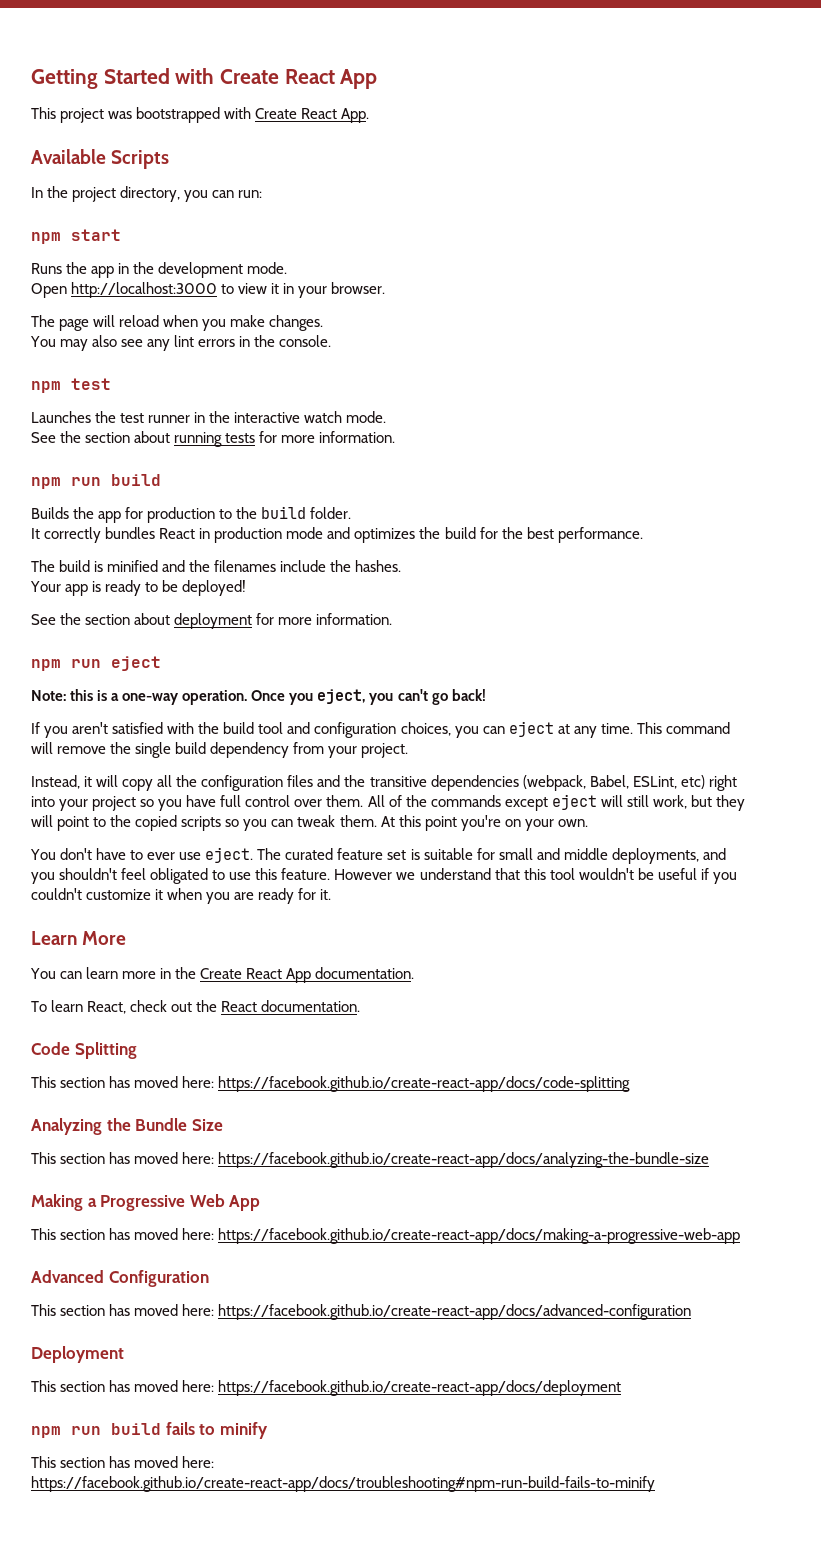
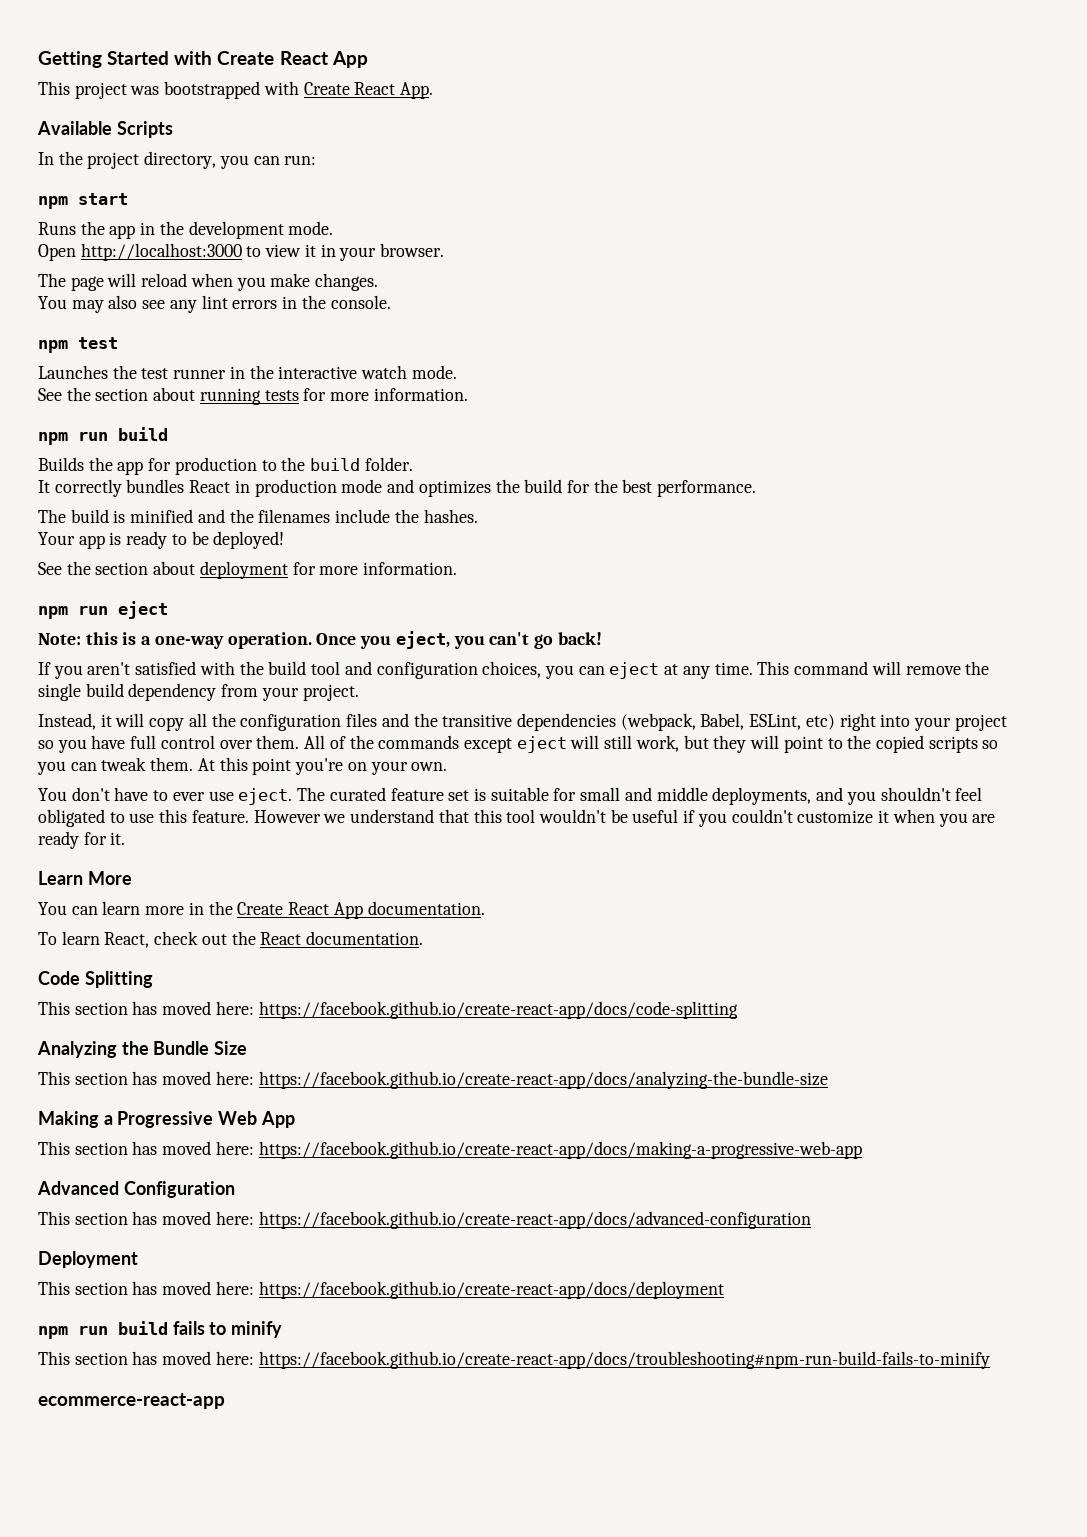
(655, 1484) none -> [38,1393,225,1409] // ecommerce-react-app

